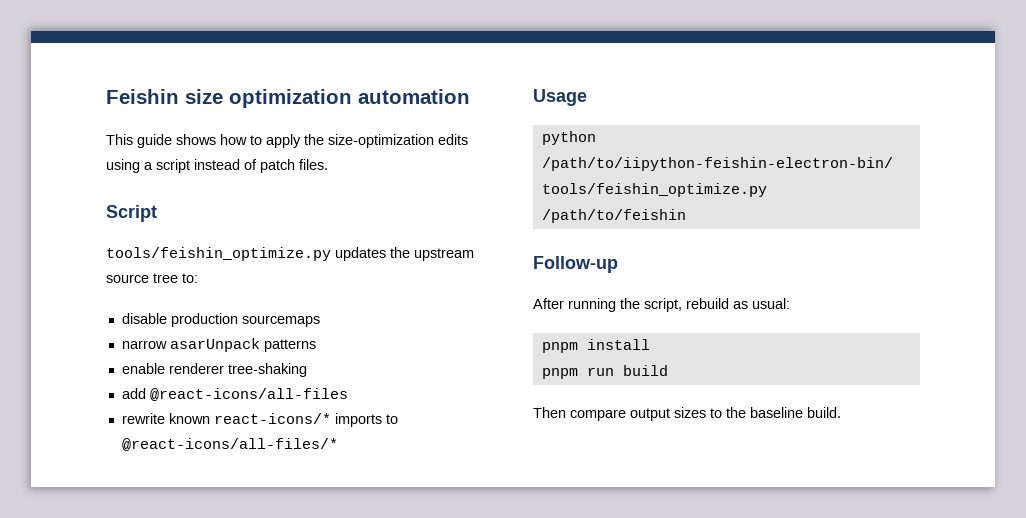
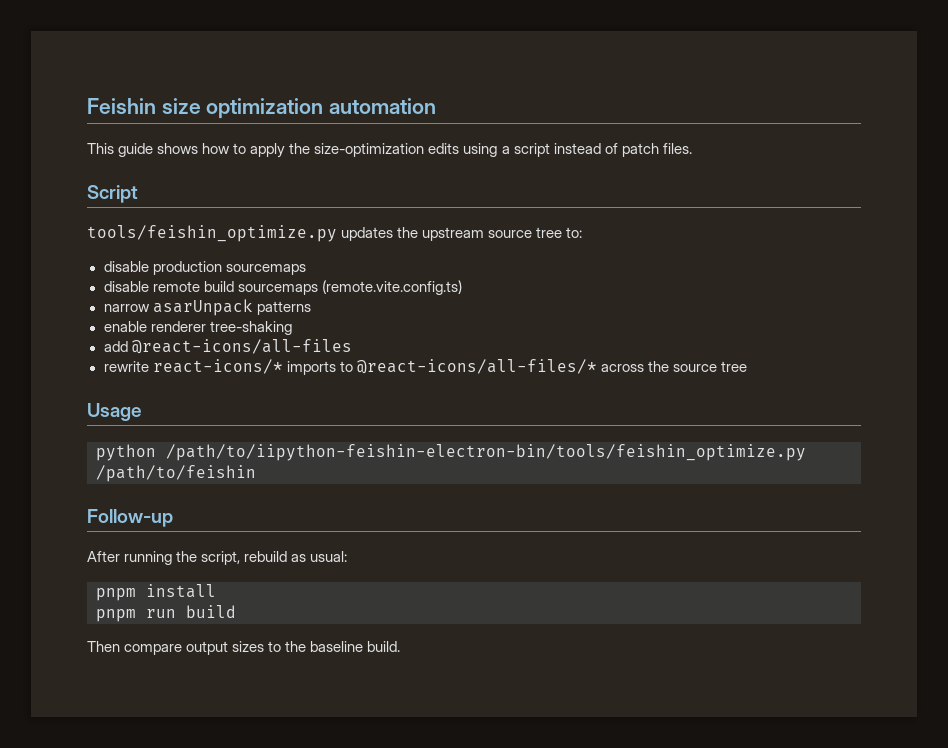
(320, 321) none -> [103,280,462,295] // disable remote build sourcemaps (remote.vite.config.ts)
[168,413,210,424] known -> (149, 366) none
(338, 444) none -> [600,361,747,372] across the source tree

